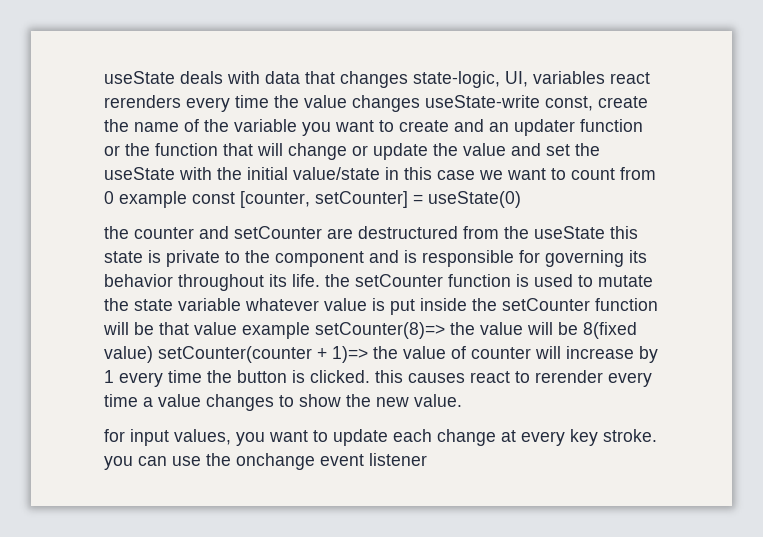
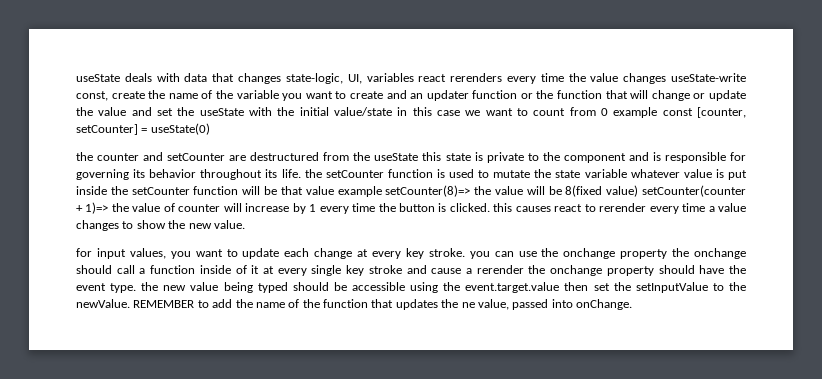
[320,453,427,466] event listener -> [620,248,746,259] [76,265,746,276] [76,282,746,293] [76,299,632,310] property the onchange should call a function inside of it at every single key stroke and cause a rerender the onchange property should have the event type. the new value being typed should be accessible using the event.target.value then set the setInputValue to the newValue. REMEMBER to add the name of the function that updates the ne value, passed into onChange.

